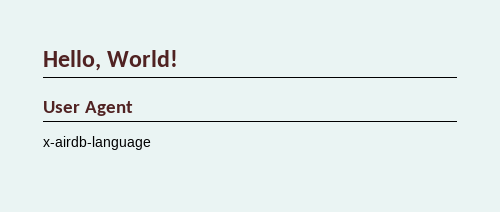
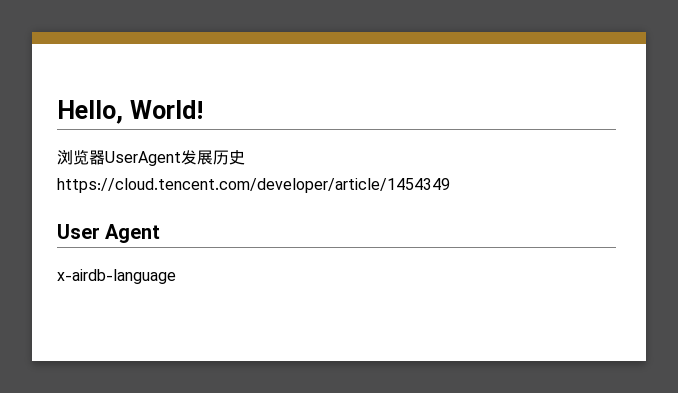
(179, 58) none -> [57,149,245,166] [57,178,450,193] // 浏览器UserAgent发展历史https://cloud.tencent.com/developer/article/1454349

